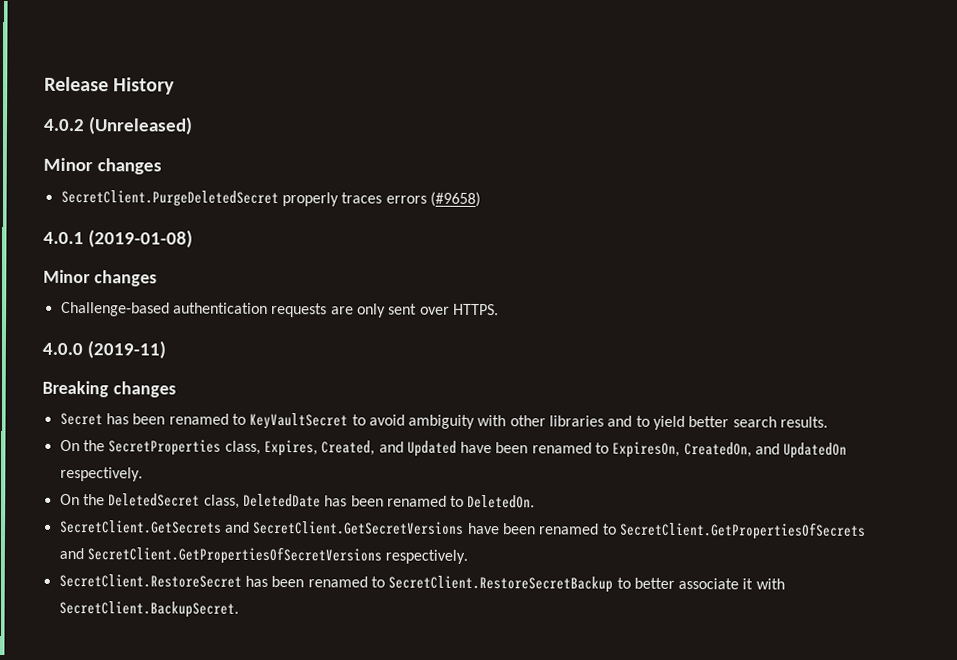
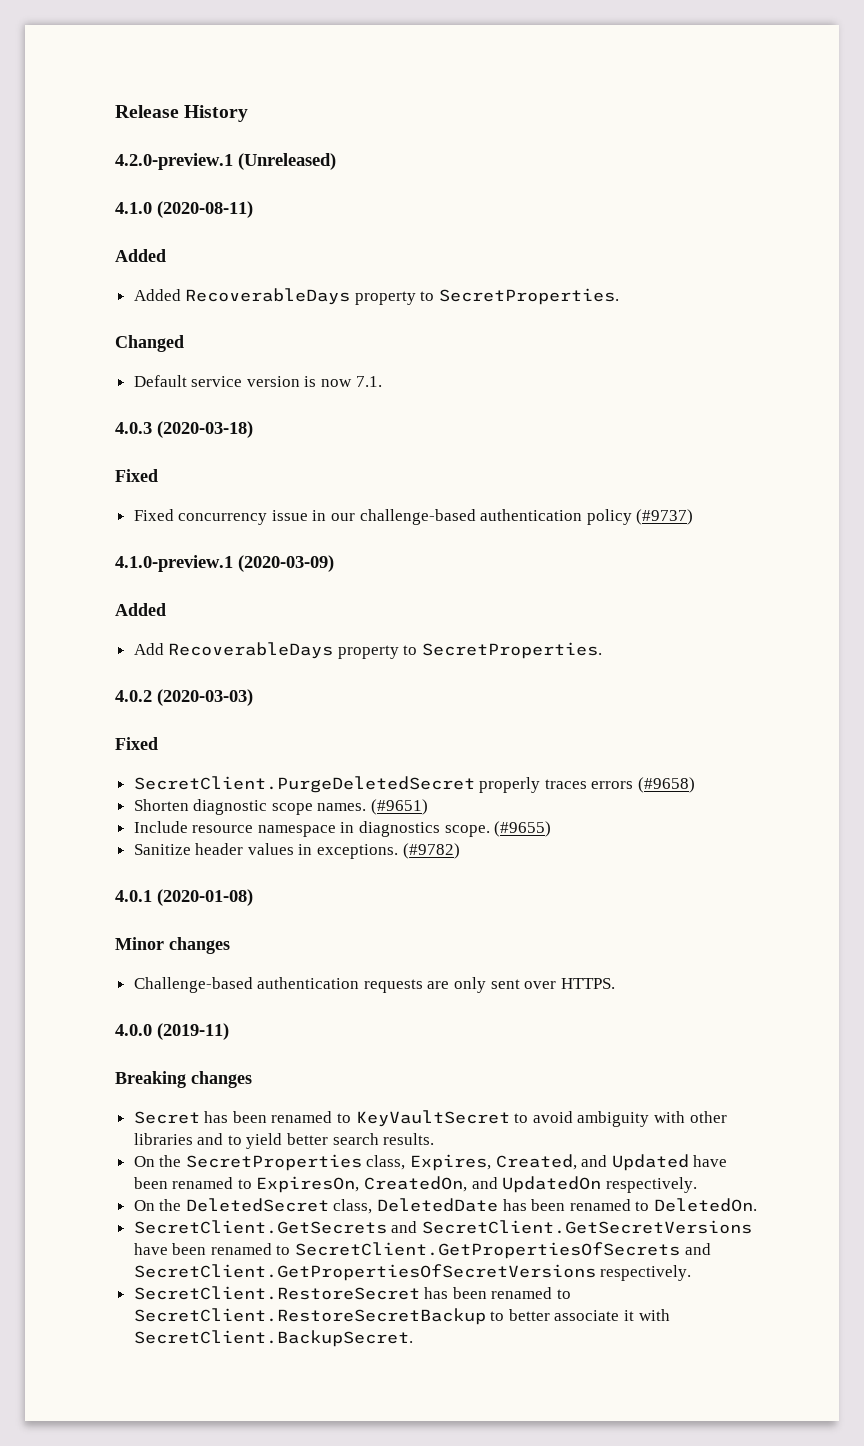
[43,118,85,132] 4.0.2 -> [115,153,233,170] 4.2.0-preview.1
[43,157,162,175] Minor changes -> [115,201,253,218] [115,249,166,262] [133,288,620,305] [115,335,184,352] [133,375,382,387] [115,421,253,438] [115,469,158,482] [133,509,694,525] [115,555,334,572] [115,603,166,616] [133,642,603,659] [115,689,253,706] [115,737,158,750] 4.1.0 (2020-08-11) // Added // Added RecoverableDays property to SecretProperties. // Changed // Default service version is now 7.1. // 4.0.3 (2020-03-18) // Fixed // Fixed concurrency issue in our challenge-based authentication policy (#9737) // 4.1.0-preview.1 (2020-03-09) // Added // Add RecoverableDays property to SecretProperties. // 4.0.2 (2020-03-03) // Fixed
(481, 199) none -> [133,799,429,815] [133,821,552,837] [133,843,460,859] // Shorten diagnostic scope names. (#9651) // Include resource namespace in diagnostics scope. (#9655) // Sanitize header values in exceptions. (#9782)
[87,229,193,248] (2019-01-08) -> [157,889,253,906] (2020-01-08)

